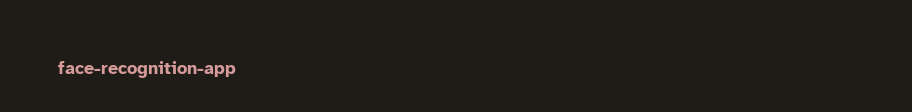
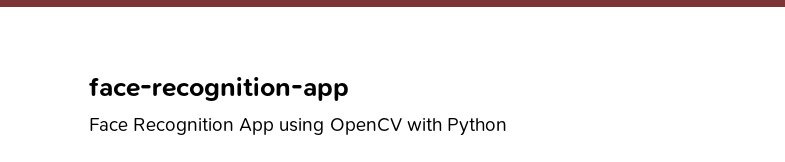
(236, 69) none -> [89,118,507,136] // Face Recognition App using OpenCV with Python

